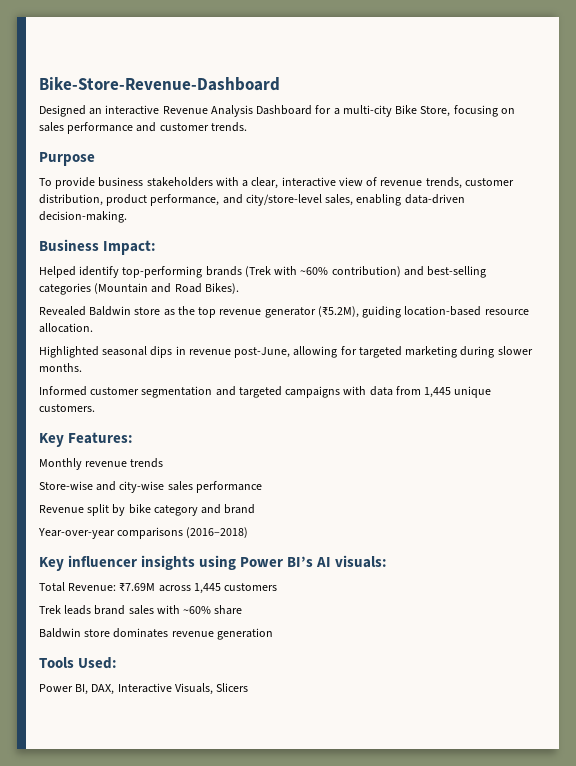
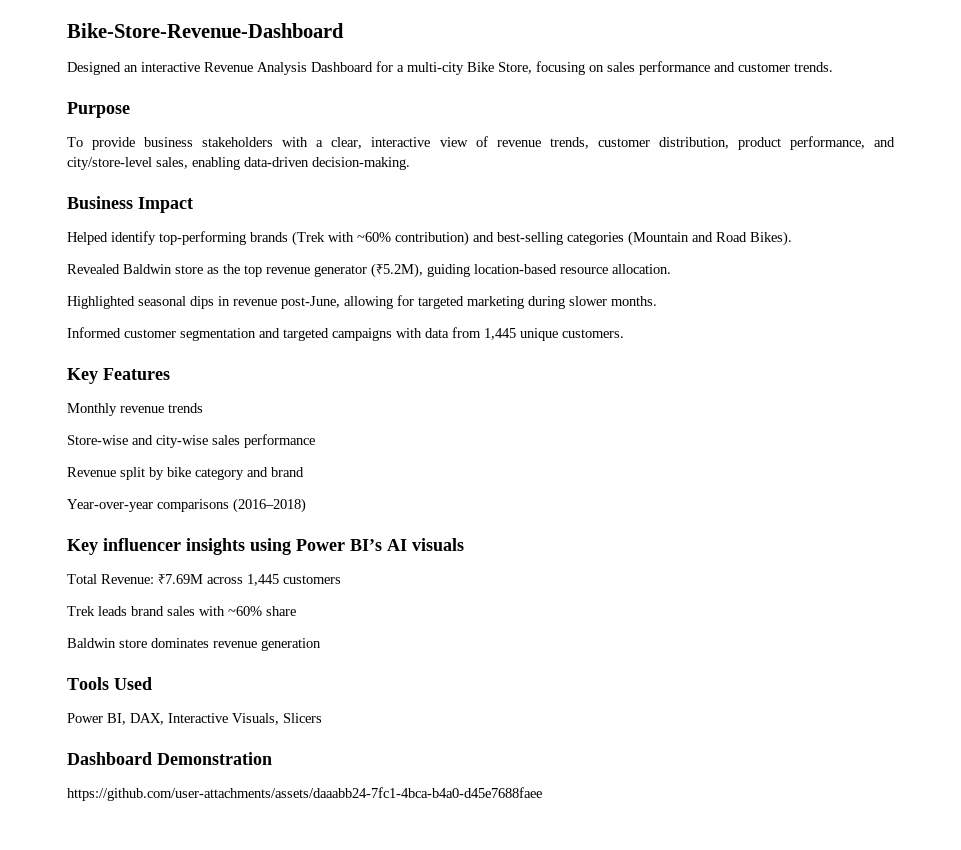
[103,240,157,255] Impact: -> [138,197,193,213] Impact
[68,432,134,444] Features: -> [103,368,170,380] Features
[335,555,388,568] visuals: -> [412,538,464,551] visuals
[78,657,118,669] Used: -> [114,677,152,690] Used
(249, 687) none -> [67,752,272,765] [67,787,542,801] // Dashboard Demonstration // https://github.com/user-attachments/assets/daaabb24-7fc1-4bca-b4a0-d45e7688faee

